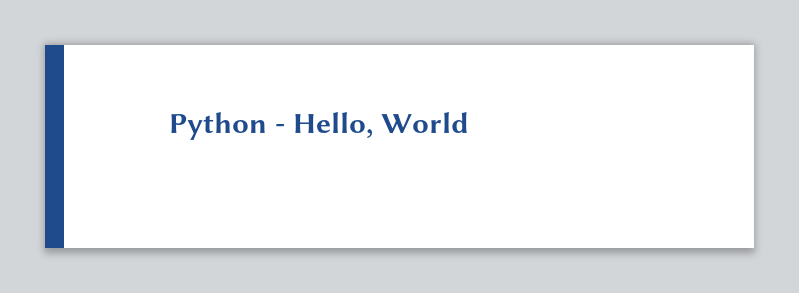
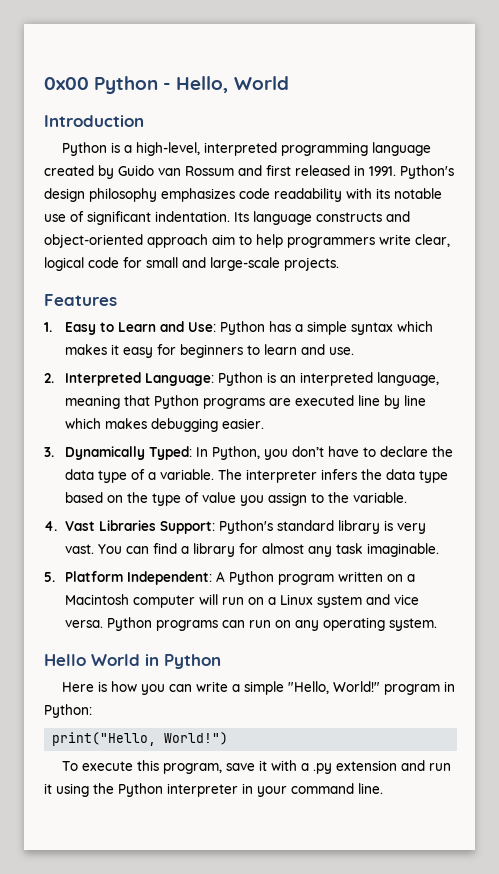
(169, 126) none -> [44,77,89,90] 0x00
(470, 122) none -> [44,115,144,127] [61,142,431,156] [44,165,454,179] [44,188,442,202] [44,211,410,225] [44,234,450,248] [44,257,339,271] [44,294,117,306] [44,321,434,335] [65,344,355,358] [44,372,440,386] [65,395,427,409] [65,418,265,432] [44,446,454,460] [65,469,449,483] [65,492,408,506] [44,520,427,534] [65,543,440,557] [44,571,416,585] [65,594,420,608] [65,617,438,631] [44,654,221,669] [61,681,455,695] [44,704,92,718] [52,732,229,746] [61,760,451,774] [44,783,383,797] // Introduction // Python is a high-level, interpreted programming language created by Guido van Rossum and first released in 1991. Python's design philosophy emphasizes code readability with its notable use of significant indentation. Its language constructs and object-oriented approach aim to help programmers write clear, logical code for small and large-scale projects. // Features // 1. Easy to Learn and Use: Python has a simple syntax which makes it easy for beginners to learn and use. // 2. Interpreted Language: Python is an interpreted language, meaning that Python programs are executed line by line which makes debugging easier. // 3. Dynamically Typed: In Python, you don’t have to declare the data type of a variable. The interpreter infers the data type based on the type of value you assign to the variable. // 4. Vast Libraries Support: Python's standard library is very vast. You can find a library for almost any task imaginable. // 5. Platform Independent: A Python program written on a Macintosh computer will run on a Linux system and vice versa. Python programs can run on any operating system. // Hello World in Python // Here is how you can write a simple "Hello, World!" program in Python: // print("Hello, World!") // To execute this program, save it with a .py extension and run it using the Python interpreter in your command line.

